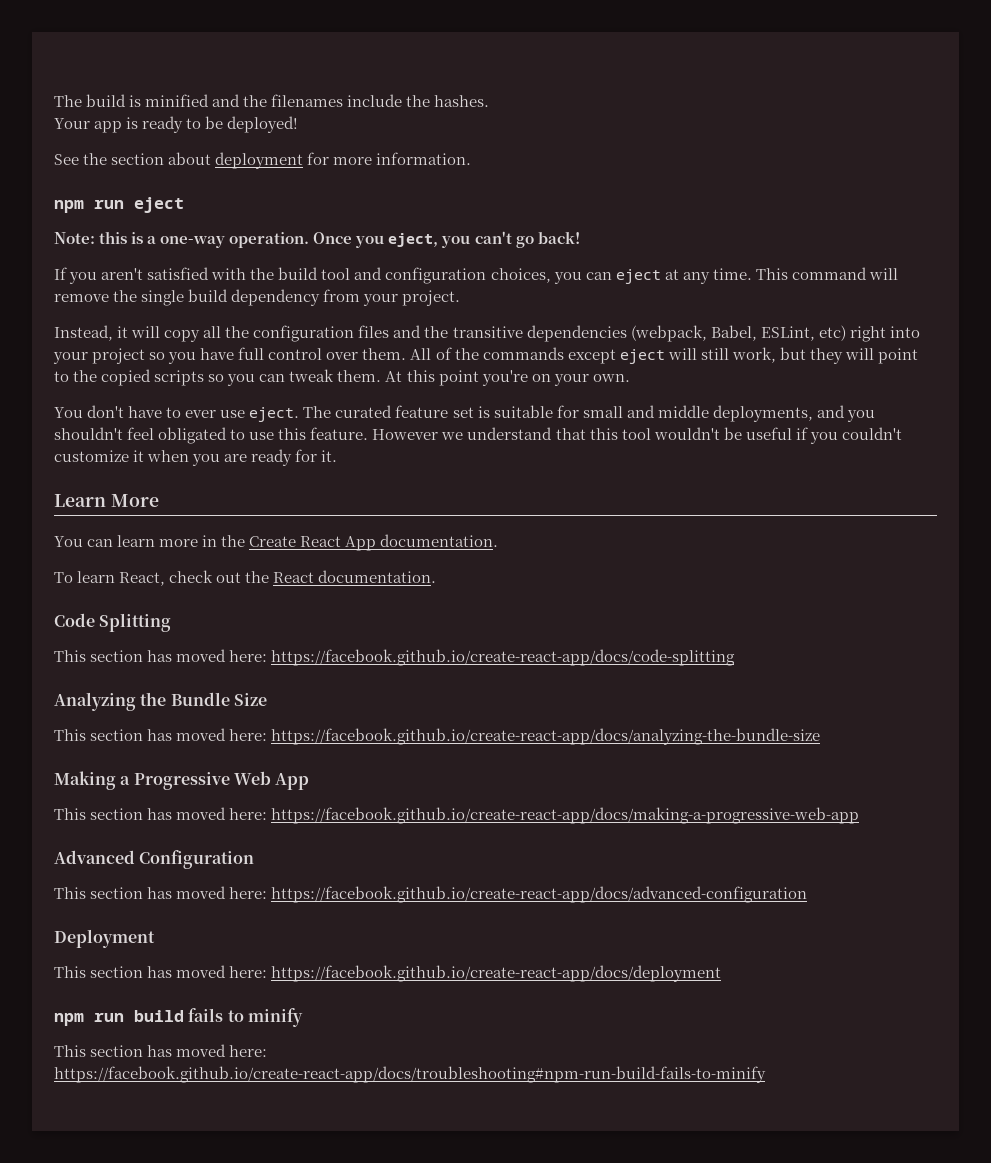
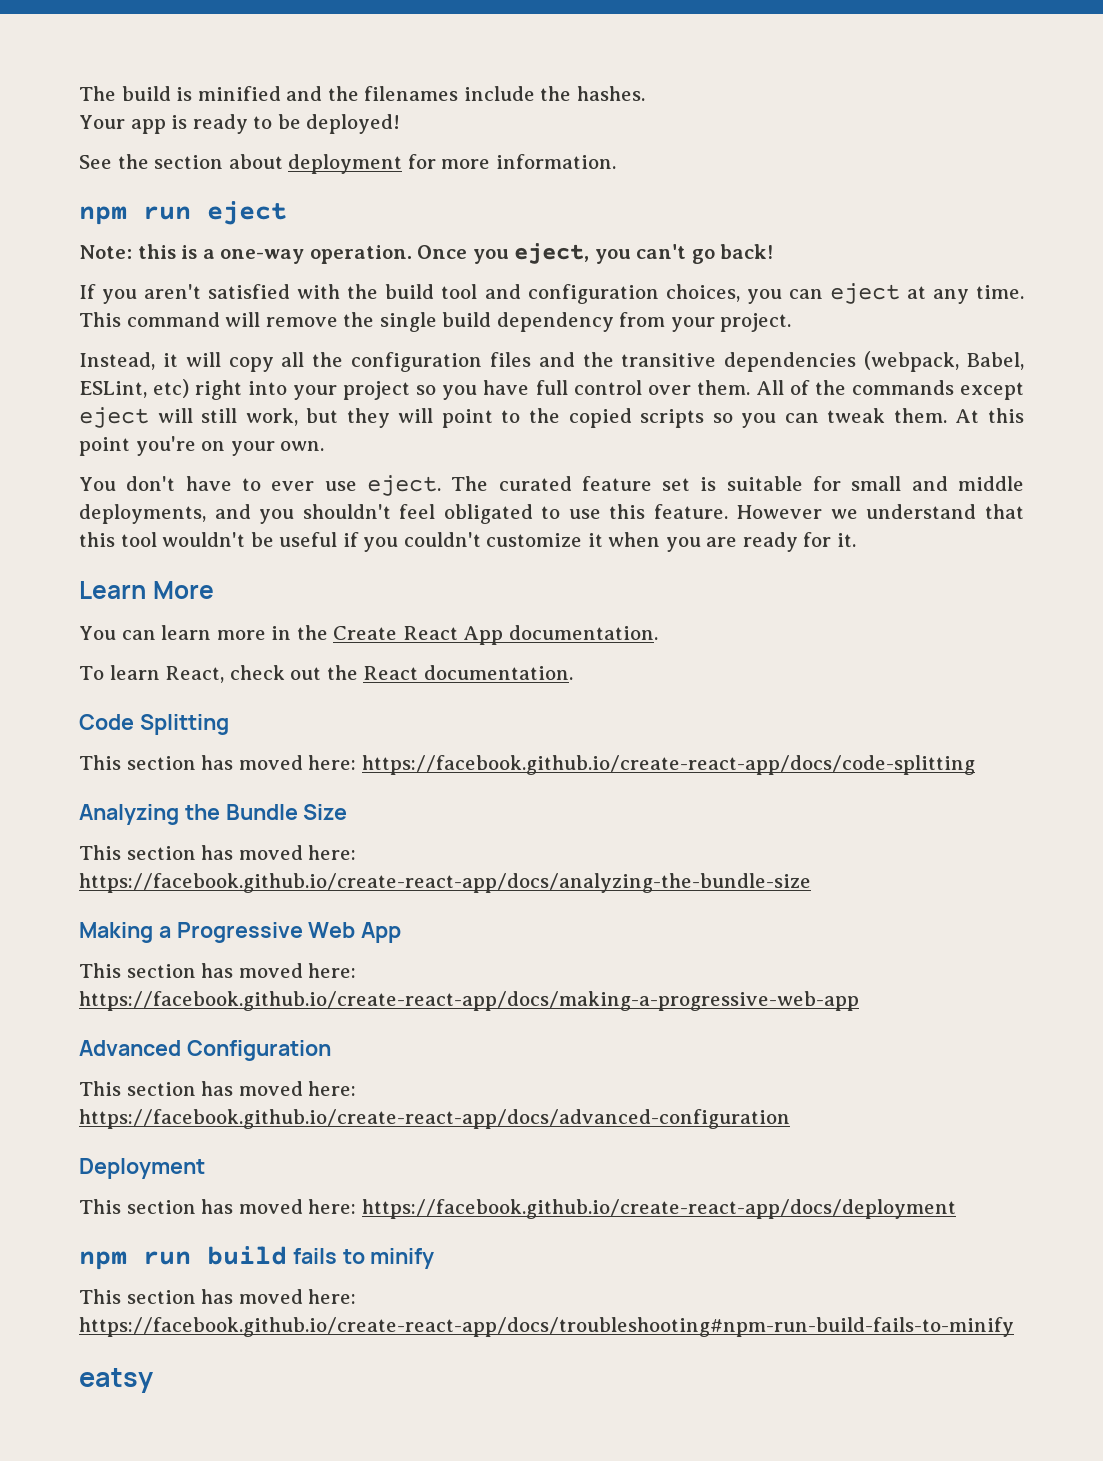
(766, 1074) none -> [79,1368,153,1393] // eatsy

